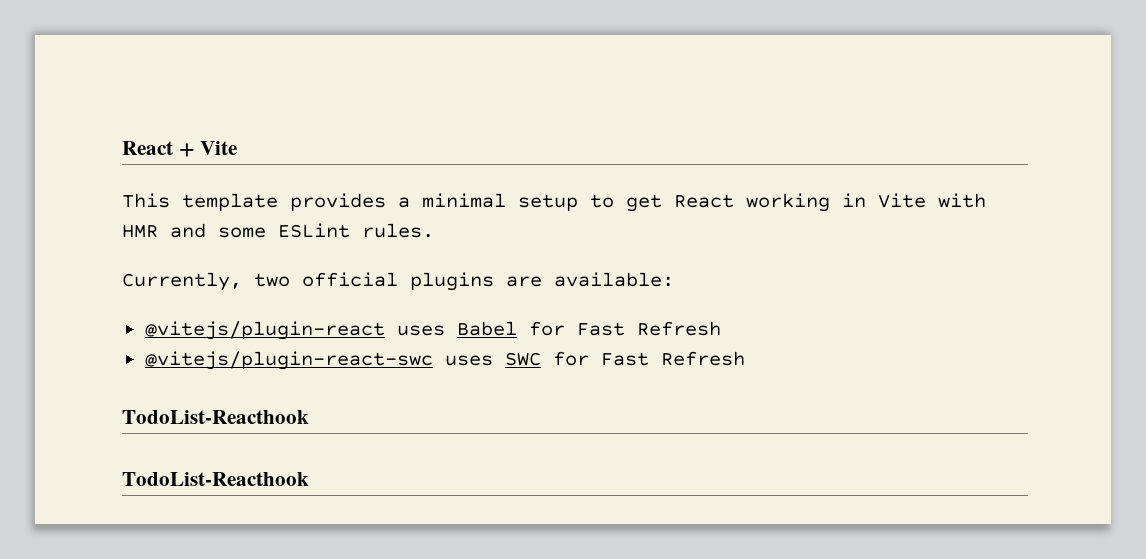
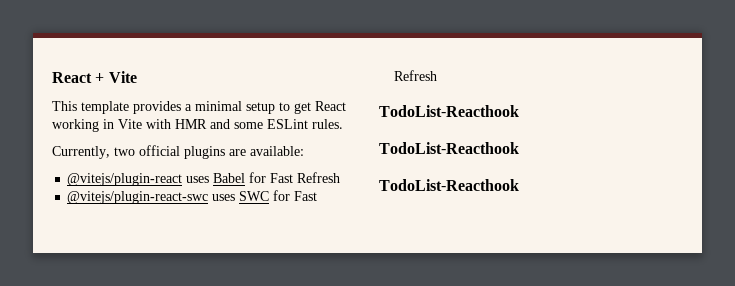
(309, 479) none -> [379,179,519,191] // TodoList-Reacthook

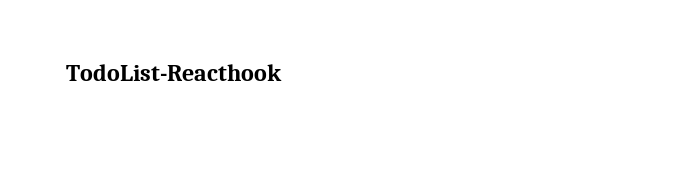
[52,71,137,83] [52,101,346,114] [52,119,343,132] [52,145,304,159] [67,172,341,186] [67,190,318,204] [394,70,438,81] [379,105,519,117] [379,142,519,154] [379,179,519,191] React + Vite // This template provides a minimal setup to get React working in Vite with HMR and some ESLint rules. // Currently, two official plugins are available: // @vitejs/plugin-react uses Babel for Fast Refresh // @vitejs/plugin-react-swc uses SWC for Fast Refresh // TodoList-Reacthook // TodoList-Reacthook // TodoList-Reacthook -> [66,64,282,81] TodoList-Reacthook

